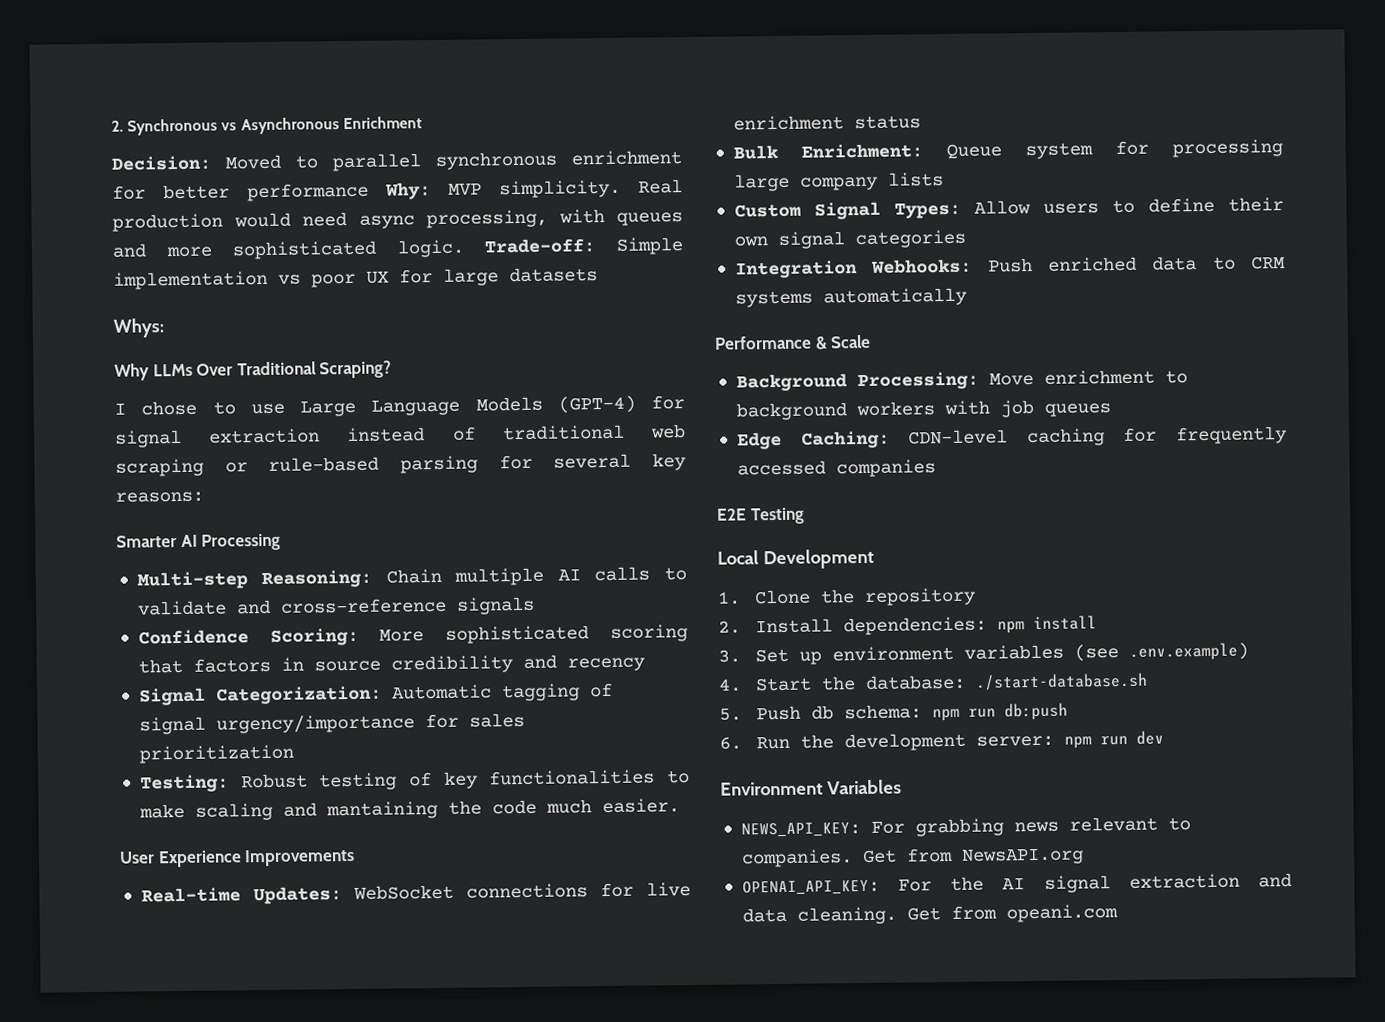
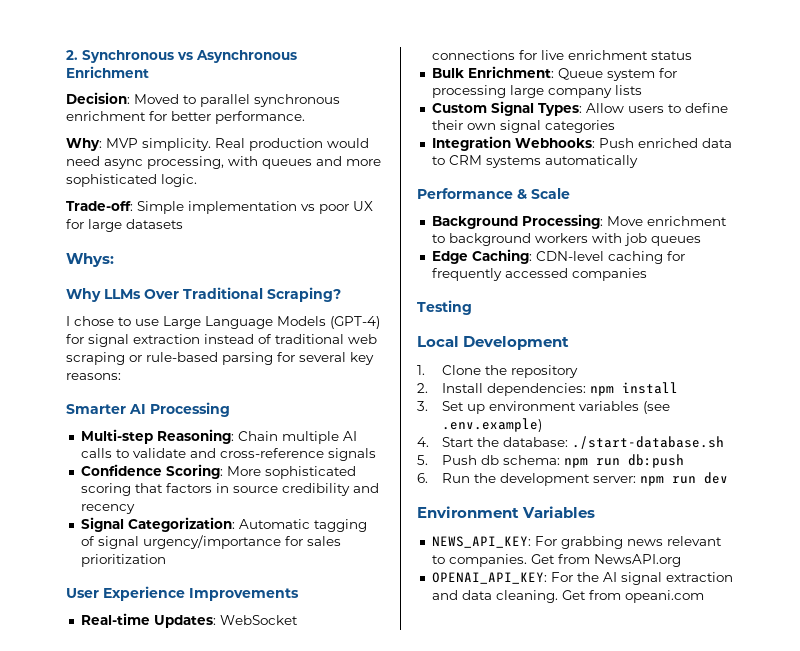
[247,182,369,202] performance -> [215,111,305,124] performance. //
(465, 248) none -> (197, 180) //
[139,769,690,793] [138,798,680,821] // Testing: Robust testing of key functionalities to make scaling and mantaining the code much easier. -> (166, 560) none
[716,508,747,521] E2E -> (647, 274) none

